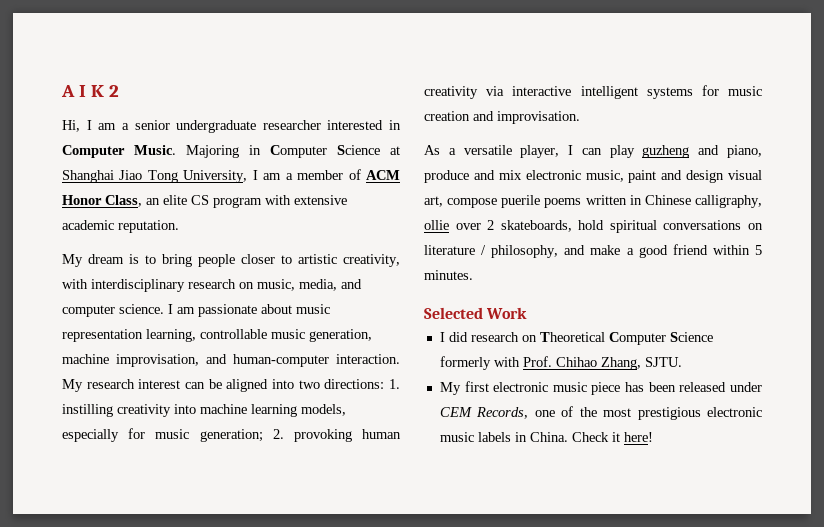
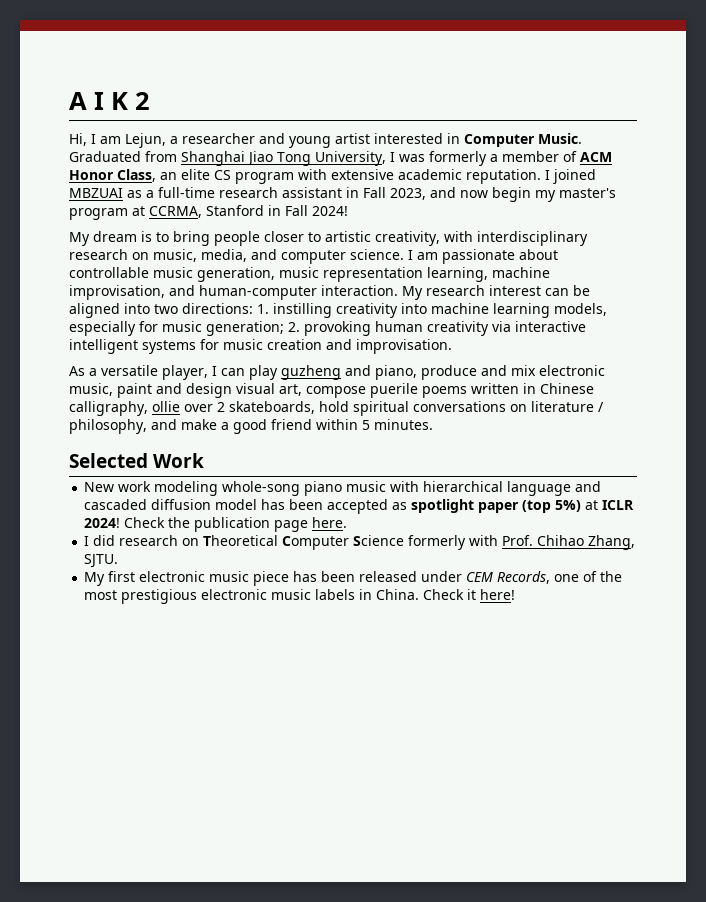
[121,120,401,133] [62,145,400,158] a senior undergraduate researcher interested in Computer Music. Majoring in Computer Science at -> [125,133,582,148] [69,151,177,162] Lejun, a researcher and young artist interested in Computer Music. Graduated from
[263,173,282,180] am -> [399,151,487,166] was formerly
(179, 226) none -> [545,169,596,184] [69,187,616,202] [69,205,348,220] I joined MBZUAI as a full-time research assistant in Fall 2023, and now begin my master's program at CCRMA, Stanford in Fall 2024!
[296,304,330,314] [62,329,372,342] music representation learning, controllable music generation, -> [69,267,488,282] controllable music generation, music representation learning,
(528, 313) none -> [84,481,602,496] [84,499,635,514] [84,517,348,532] // New work modeling whole-song piano music with hierarchical language and cascaded diffusion model has been accepted as spotlight paper (top 5%) at ICLR 2024! Check the publication page here.

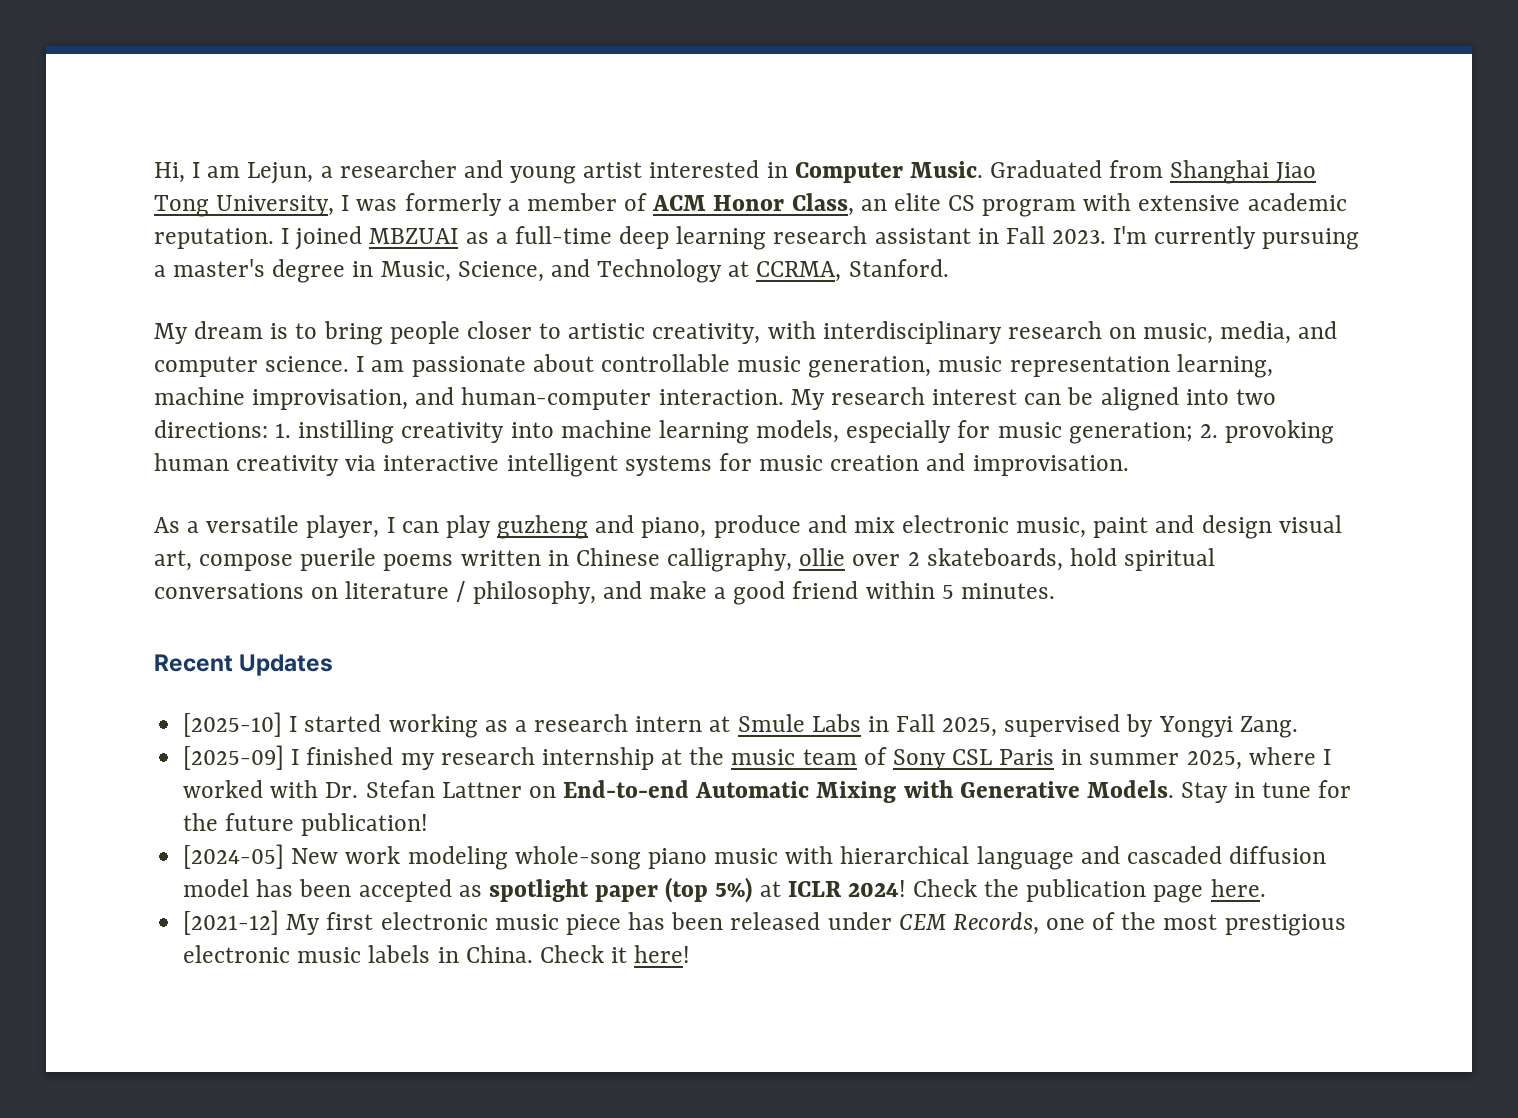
[69,92,150,110] A I K 2 // -> (154, 172) none
(215, 192) none -> [619,226,767,250] deep learning
[390,187,616,202] [69,205,348,220] 2023, and now begin my master's program at CCRMA, Stanford in Fall 2024! -> [1052,226,1360,250] [154,259,949,283] 2023. I'm currently pursuing a master's degree in Music, Science, and Technology at CCRMA, Stanford.
[69,453,205,468] Selected Work // -> [154,654,334,676] [183,712,1298,738] [183,745,1331,770] [183,780,1352,803] [183,813,429,836] [183,844,285,869] Recent Updates // [2025-10] I started working as a research intern at Smule Labs in Fall 2025, supervised by Yongyi Zang. // [2025-09] I finished my research internship at the music team of Sony CSL Paris in summer 2025, where I worked with Dr. Stefan Lattner on End-to-end Automatic Mixing with Generative Models. Stay in tune for the future publication! // [2024-05]
[84,535,636,550] [84,554,119,568] I did research on Theoretical Computer Science formerly with Prof. Chihao Zhang, SJTU. // -> [183,910,280,935] [2021-12]

